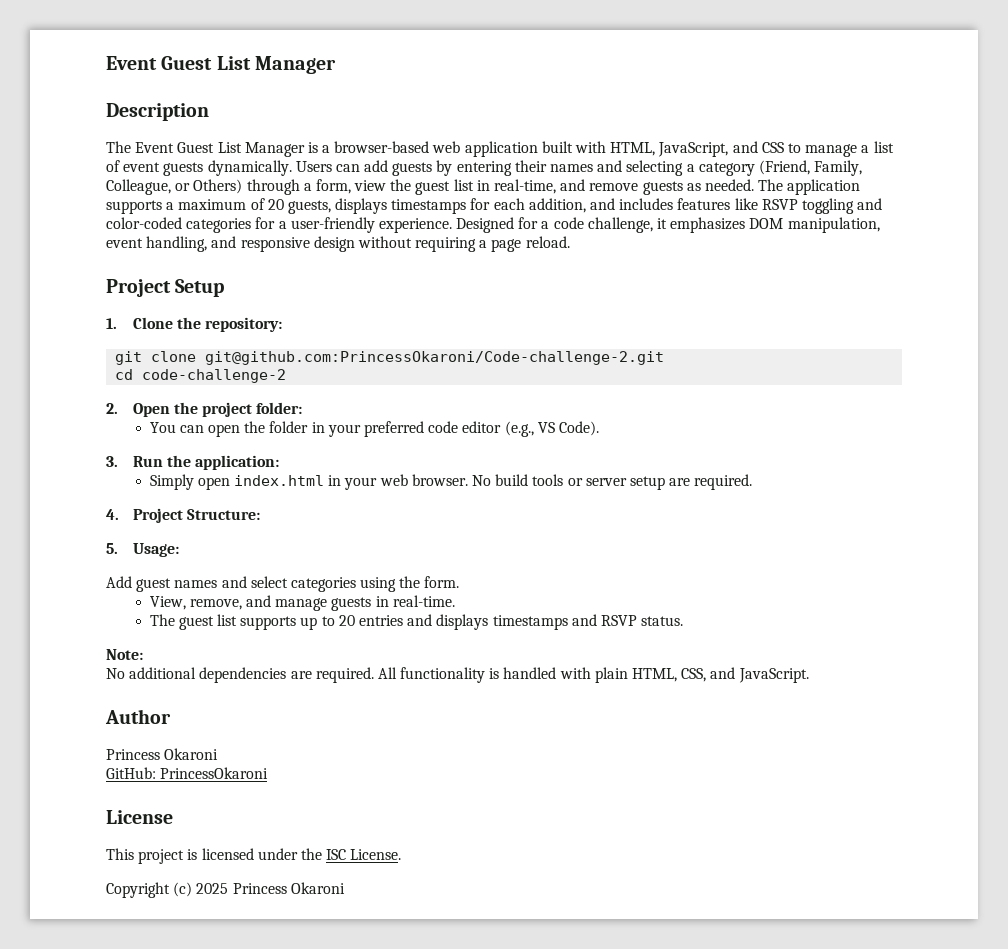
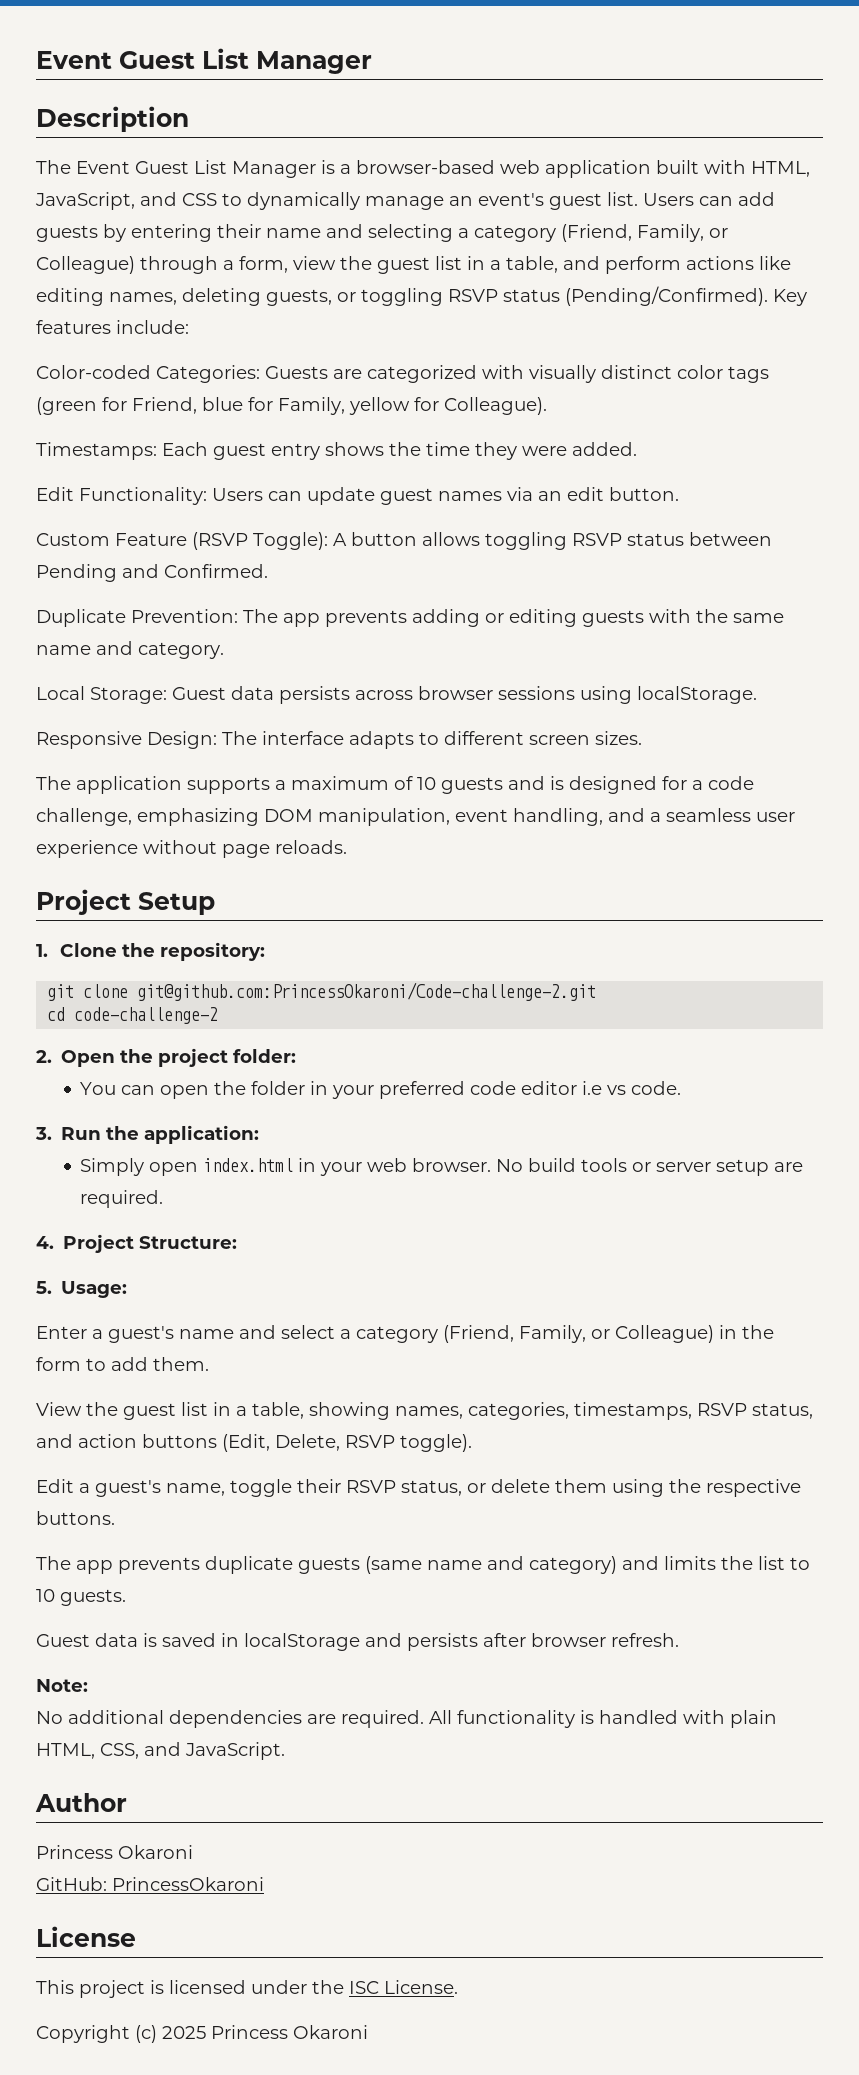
[805,141,894,157] [106,160,292,176] manage a list of event guests dynamically. -> [247,192,638,210] dynamically manage an event's guest list.
[550,164,594,172] names -> [266,228,321,238] name
[106,179,243,195] Colleague, or Others) -> [709,228,728,238] [36,256,135,274] or Colleague)
[494,179,754,195] real-time, and remove guests as needed. -> [490,256,791,274] [36,286,807,306] [36,320,189,334] [36,365,769,383] [36,397,547,415] [36,442,637,460] [36,487,679,505] [36,532,772,550] [36,564,268,582] [36,609,784,627] [36,641,224,659] [36,686,757,704] [36,731,642,749] a table, and perform actions like editing names, deleting guests, or toggling RSVP status (Pending/Confirmed). Key features include: // Color-coded Categories: Guests are categorized with visually distinct color tags (green for Friend, blue for Family, yellow for Colleague). // Timestamps: Each guest entry shows the time they were added. // Edit Functionality: Users can update guest names via an edit button. // Custom Feature (RSVP Toggle): A button allows toggling RSVP status between Pending and Confirmed. // Duplicate Prevention: The app prevents adding or editing guests with the same name and category. // Local Storage: Guest data persists across browser sessions using localStorage. // Responsive Design: The interface adapts to different screen sizes. //
[267,198,883,214] [106,217,515,233] 20 guests, displays timestamps for each addition, and includes features like RSVP toggling and color-coded categories for a user-friendly experience. Designed -> [417,776,657,794] 10 guests and is designed
[657,217,746,233] it emphasizes -> [137,808,259,826] emphasizing
[240,236,570,252] responsive design without requiring a page reload. -> [650,808,795,822] [36,840,347,858] a seamless user experience without page reloads.
[504,421,599,437] (e.g., VS Code). -> [582,1081,682,1095] i.e vs code.
[106,576,460,592] [149,595,455,611] [149,614,684,630] Add guest names and select categories using the form. // View, remove, and manage guests in real-time. // The guest list supports up to 20 entries and displays timestamps and RSVP status. -> [36,1325,774,1343] [36,1357,209,1371] [36,1402,813,1420] [36,1434,472,1452] [36,1479,801,1497] [36,1511,115,1525] [36,1556,810,1574] [36,1589,126,1606] [36,1633,679,1651] Enter a guest's name and select a category (Friend, Family, or Colleague) in the form to add them. // View the guest list in a table, showing names, categories, timestamps, RSVP status, and action buttons (Edit, Delete, RSVP toggle). // Edit a guest's name, toggle their RSVP status, or delete them using the respective buttons. // The app prevents duplicate guests (same name and category) and limits the list to 10 guests. // Guest data is saved in localStorage and persists after browser refresh.

